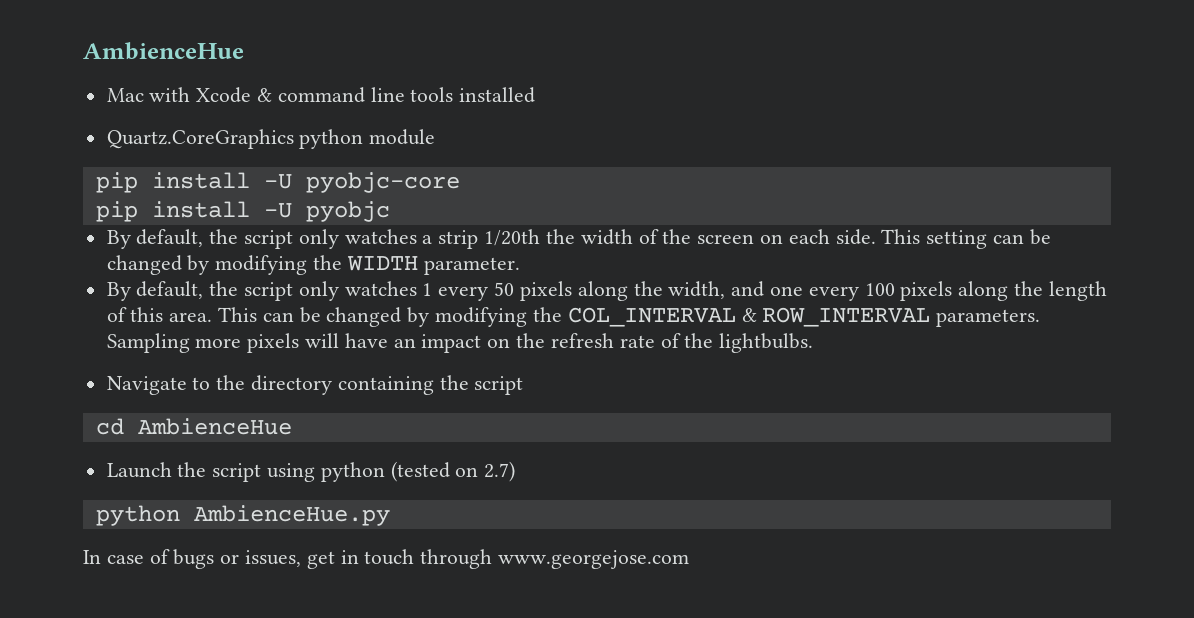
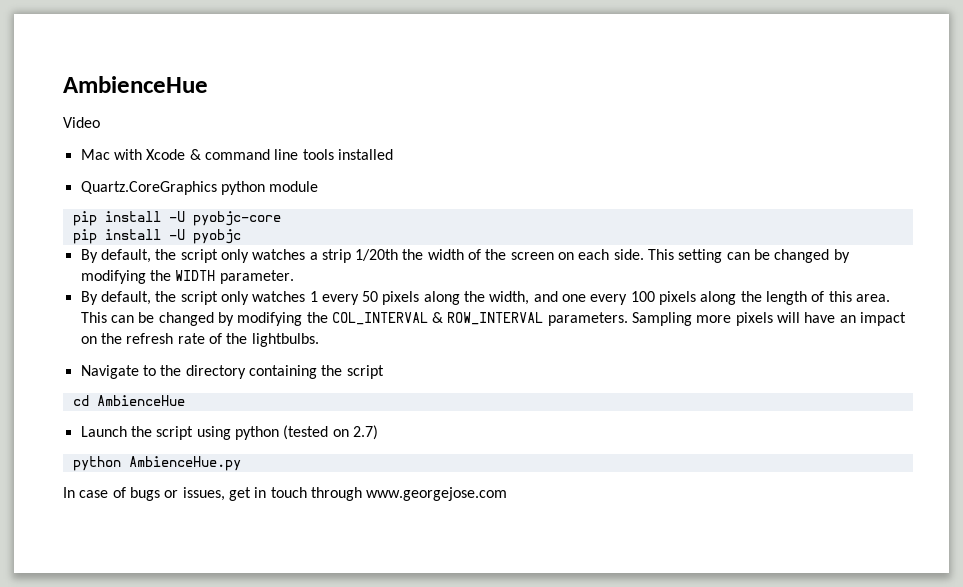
[83,42,244,60] AmbienceHue -> [63,76,208,93] [63,117,100,128] AmbienceHue // Video

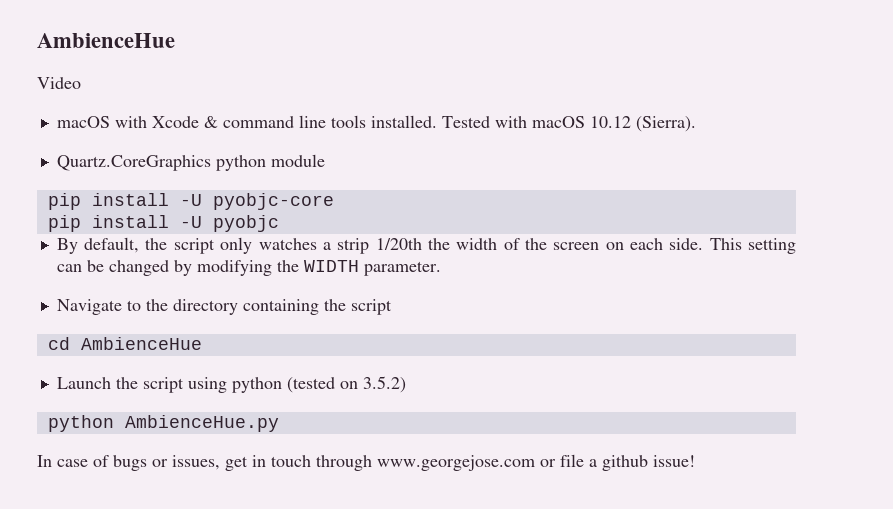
[80,149,110,160] Mac -> [56,116,110,128] macOS
[337,149,393,160] installed -> [370,115,696,132] installed. Tested with macOS 10.12 (Sierra).
[80,291,890,305] [80,312,907,326] [80,333,319,347] // By default, the script only watches 1 every 50 pixels along the width, and one every 100 pixels along the length of this area. This can be changed by modifying the COL_INTERVAL & ROW_INTERVAL parameters. Sampling more pixels will have an impact on the refresh rate of the lightbulbs. -> (441, 268) none
[352,425,378,440] 2.7) -> [362,376,406,393] 3.5.2)
(508, 494) none -> [540,454,695,471] or file a github issue!

